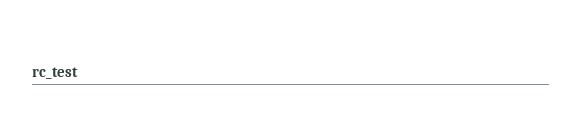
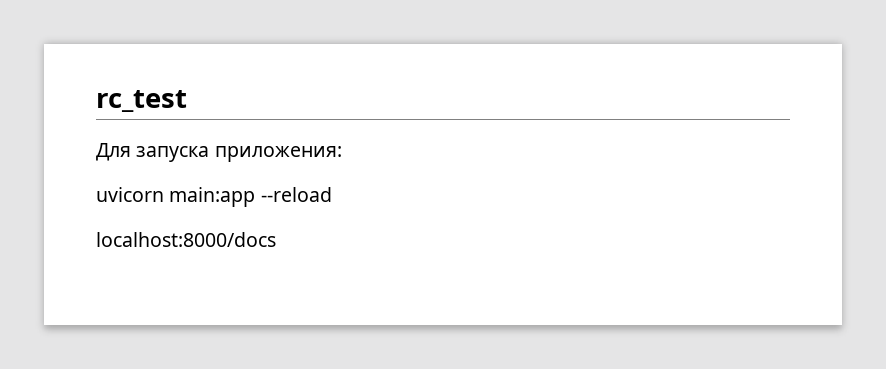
(78, 73) none -> [96,143,342,162] [96,187,332,207] [96,232,276,247] // Для запуска приложения: // uvicorn main:app --reload // localhost:8000/docs

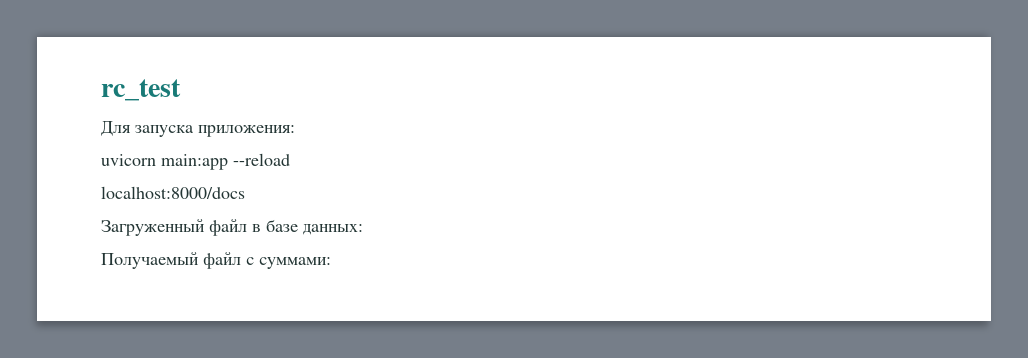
(276, 239) none -> [101,219,363,236] [101,252,331,269] // Загруженный файл в базе данных: // Получаемый файл с суммами:

